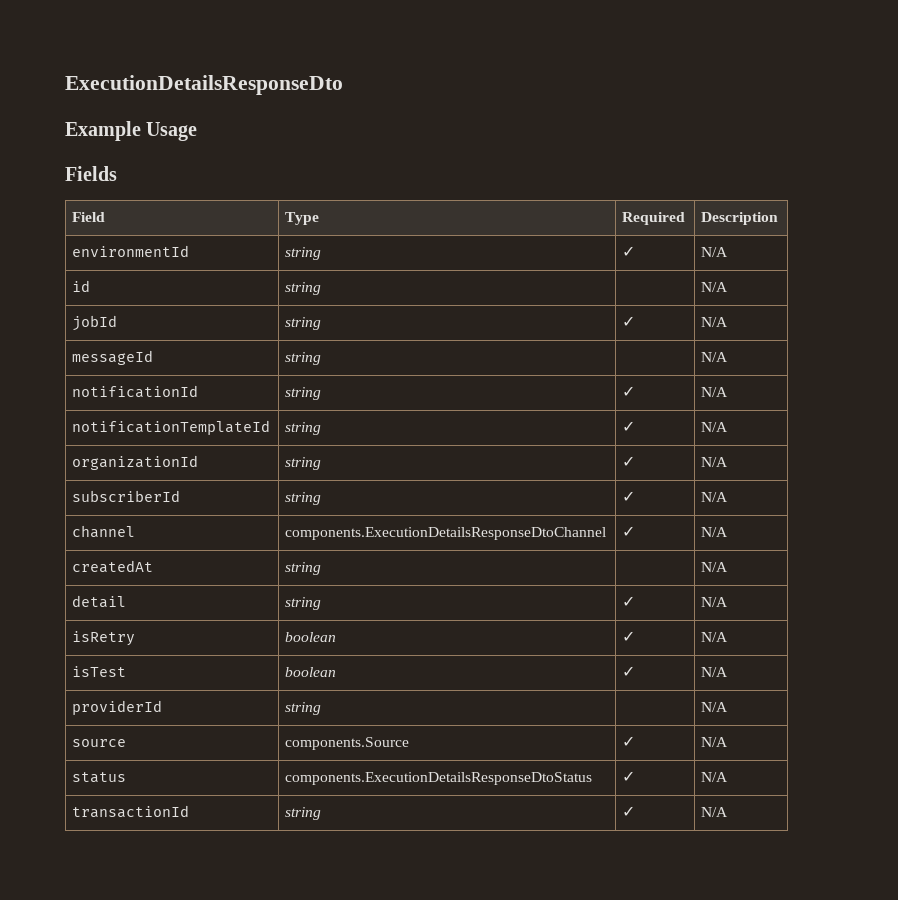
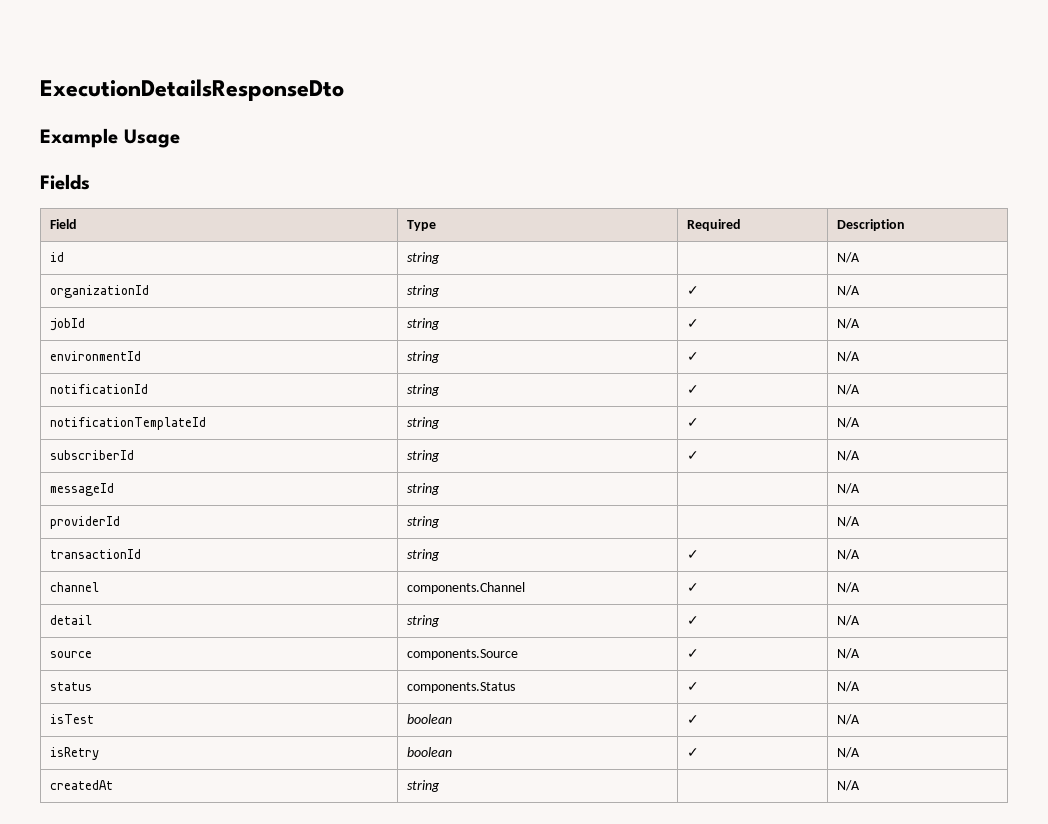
[72,245,190,257] [285,247,322,260] [622,246,636,257] [701,247,729,257] [72,280,91,292] [285,282,322,295] [701,282,729,292] environmentId | string | ✓ | N/A // id | string | | N/A -> [49,252,64,262] [406,252,440,264] [836,252,860,263] [49,285,149,298] [406,285,440,297] [686,286,699,295] [836,285,860,296] id | string | | N/A // organizationId | string | ✓ | N/A
[72,350,154,365] [285,352,322,365] messageId | string | -> [49,351,141,361] [406,351,440,363] [686,352,699,361] environmentId | string | ✓
[72,455,199,470] [285,457,322,470] [622,456,636,467] [701,457,729,467] [72,490,181,502] organizationId | string | ✓ | N/A // subscriberId -> [49,450,134,460] [406,450,440,462] [686,451,699,460] [836,450,860,461] [49,483,114,496] [406,483,440,495] [836,483,860,494] [49,516,120,529] [406,516,440,528] [836,516,860,527] [49,549,141,559] subscriberId | string | ✓ | N/A // messageId | string | | N/A // providerId | string | | N/A // transactionId
[285,527,607,540] [622,526,636,537] [701,527,729,537] [72,560,154,573] [285,562,322,575] [701,562,729,572] components.ExecutionDetailsResponseDtoChannel | ✓ | N/A // createdAt | string | | N/A -> [406,582,525,594] [686,583,699,592] [836,582,860,593] components.Channel | ✓ | N/A
[72,631,136,646] [285,632,337,642] [622,631,636,642] [701,632,729,642] [72,666,127,677] [285,667,337,677] [622,666,636,677] [701,667,729,677] [72,700,163,715] [285,702,322,715] [701,702,729,712] [72,739,127,747] [285,737,410,750] [622,736,636,747] [701,737,729,747] [72,772,127,783] [285,772,593,785] [622,771,636,782] [701,772,729,782] [72,805,190,818] [285,807,322,820] [622,806,636,817] isRetry | boolean | ✓ | N/A // isTest | boolean | ✓ | N/A // providerId | string | | N/A // source | components.Source | ✓ | N/A // status | components.ExecutionDetailsResponseDtoStatus | ✓ | N/A // transactionId | string | ✓ -> [49,651,92,658] [406,649,518,660] [686,649,699,658] [836,648,860,659] [49,682,92,691] [406,682,515,693] [686,682,699,691] [836,681,860,692] [49,714,94,724] [406,714,452,724] [686,715,699,724] [836,714,860,725] [49,747,99,760] [406,747,452,757] [686,748,699,757] [836,747,860,758] [49,780,113,790] [406,780,440,792] source | components.Source | ✓ | N/A // status | components.Status | ✓ | N/A // isTest | boolean | ✓ | N/A // isRetry | boolean | ✓ | N/A // createdAt | string |

